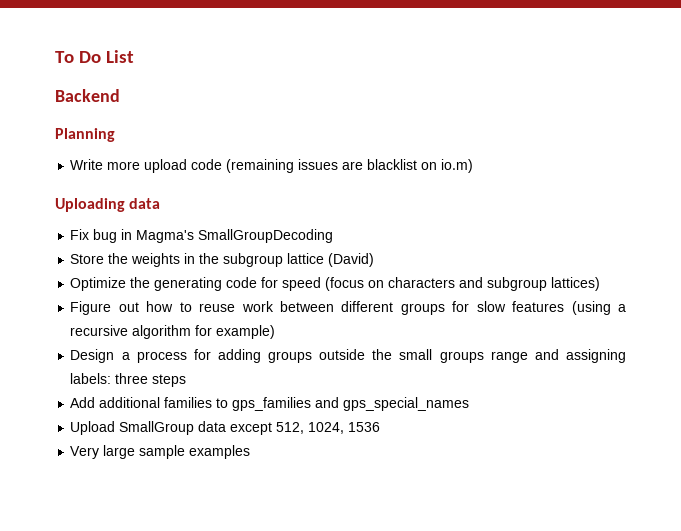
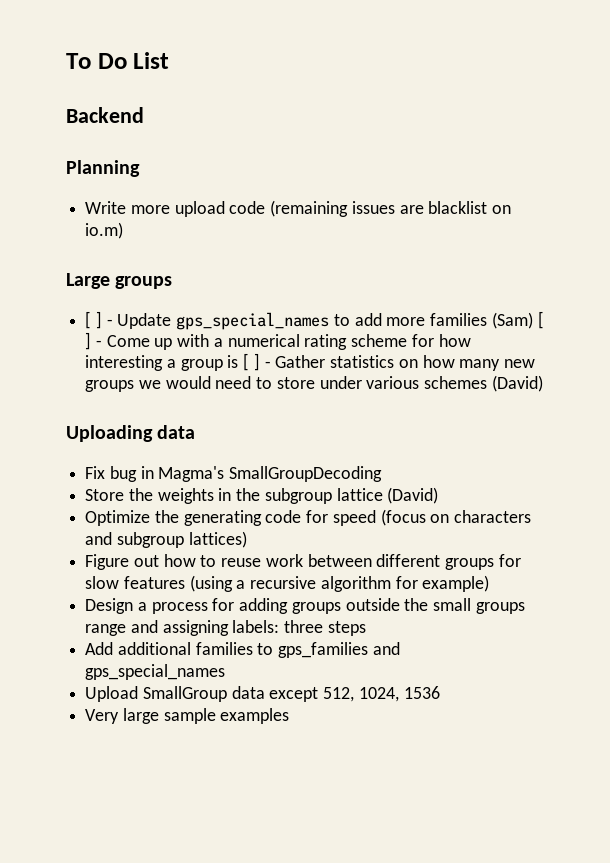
(474, 166) none -> [66,273,173,289] [85,311,544,330] [85,332,471,350] [85,353,535,371] [85,375,543,392] // Large groups // [ ] - Update gps_special_names to add more families (Sam) [ ] - Come up with a numerical rating scheme for how interesting a group is [ ] - Gather statistics on how many new groups we would need to store under various schemes (David)

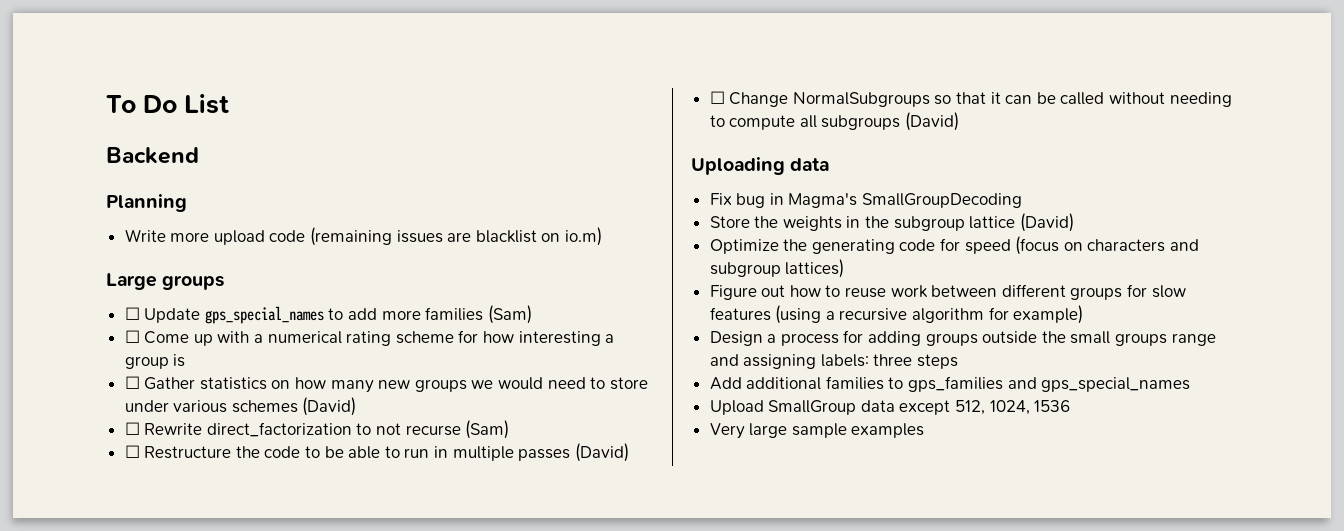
[85,311,113,329] [ ] - -> [124,307,140,320] ☐
[537,311,544,329] [85,332,102,350] [ ] - -> [124,330,140,343] // ☐
[243,353,271,371] [ ] - -> [124,376,140,389] // ☐
(543, 383) none -> [124,420,510,439] [124,443,629,462] [709,91,1232,107] [709,112,960,131] // ☐ Rewrite direct_factorization to not recurse (Sam) // ☐ Restructure the code to be able to run in multiple passes (David) // ☐ Change NormalSubgroups so that it can be called without needing to compute all subgroups (David)

